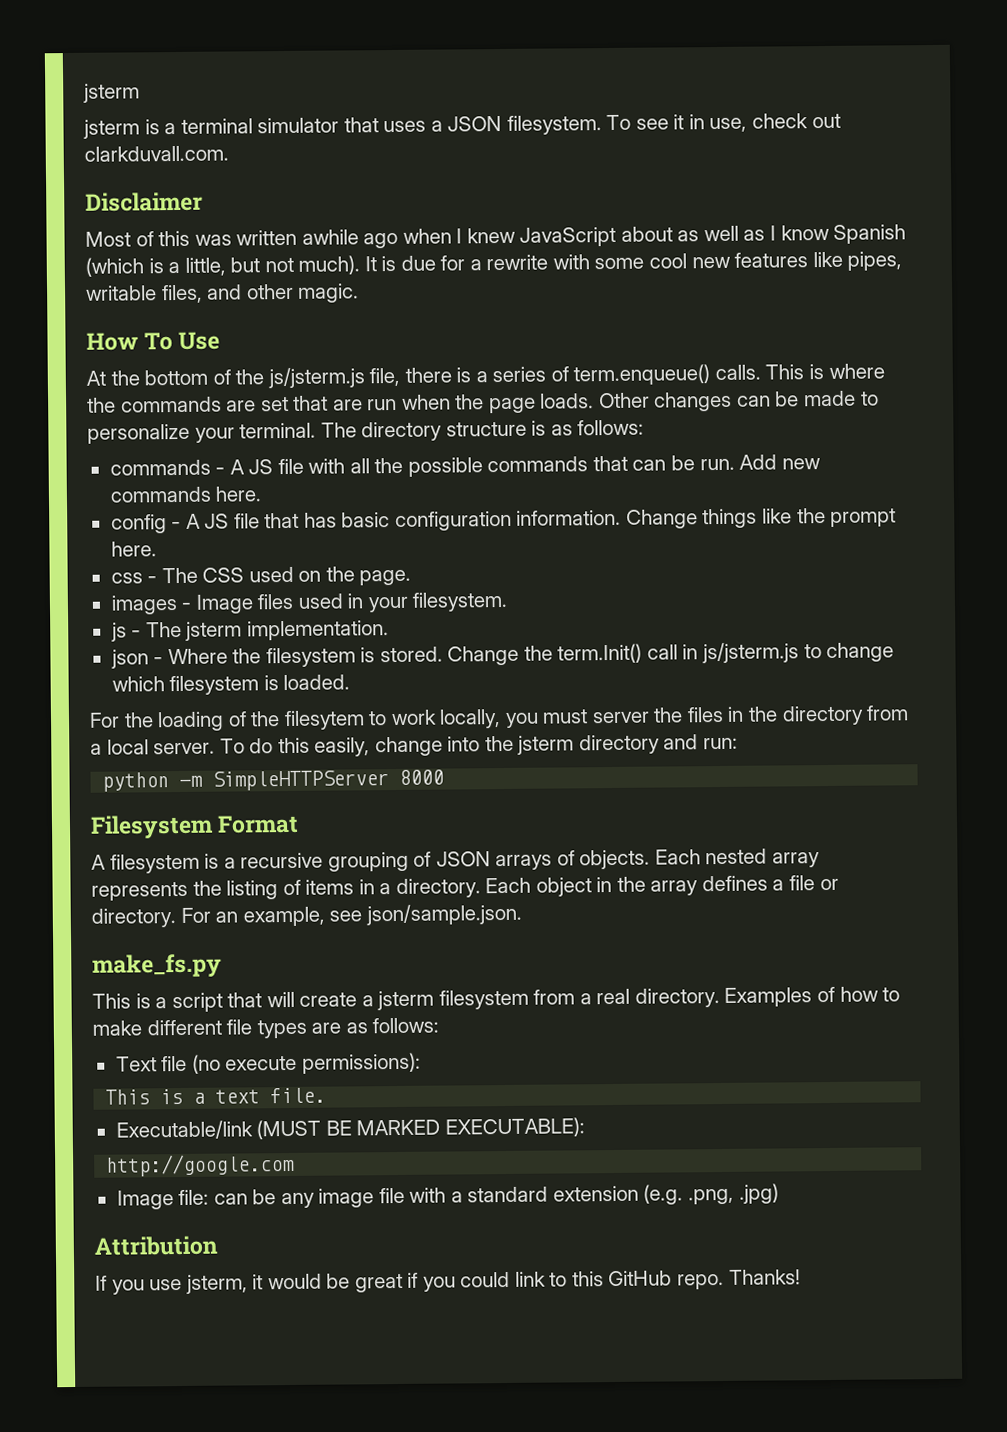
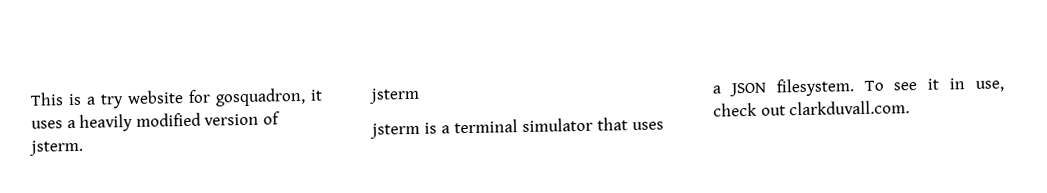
(83, 93) none -> [30,87,323,109] [31,111,280,132] [28,139,83,156] This is a try website for gosquadron, it uses a heavily modified version of jsterm. //
[85,191,203,212] [85,224,907,249] [85,251,903,277] [86,283,360,304] [86,331,221,351] [86,363,885,389] [87,390,879,414] [87,419,645,444] [109,454,821,477] [109,486,263,503] [110,508,897,534] [110,541,157,557] [110,566,412,586] [110,591,509,615] [110,620,389,642] [110,642,895,669] [111,674,351,696] [89,705,910,732] [90,734,738,757] [102,769,445,792] [90,814,300,839] [91,848,820,874] [91,875,839,901] [91,903,522,928] [92,953,222,978] [92,986,901,1013] [92,1017,440,1039] [115,1052,421,1074] [105,1087,327,1105] [115,1117,585,1140] [106,1153,296,1177] [116,1183,779,1210] [94,1235,218,1256] [95,1269,801,1295] // Disclaimer // Most of this was written awhile ago when I knew JavaScript about as well as I know Spanish (which is a little, but not much). It is due for a rewrite with some cool new features like pipes, writable files, and other magic. // How To Use // At the bottom of the js/jsterm.js file, there is a series of term.enqueue() calls. This is where the commands are set that are run when the page loads. Other changes can be made to personalize your terminal. The directory structure is as follows: // commands - A JS file with all the possible commands that can be run. Add new commands here. // config - A JS file that has basic configuration information. Change things like the prompt here. // css - The CSS used on the page. // images - Image files used in your filesystem. // js - The jsterm implementation. // json - Where the filesystem is stored. Change the term.Init() call in js/jsterm.js to change which filesystem is loaded. // For the loading of the filesytem to work locally, you must server the files in the directory from a local server. To do this easily, change into the jsterm directory and run: // python -m SimpleHTTPServer 8000 // Filesystem Format // A filesystem is a recursive grouping of JSON arrays of objects. Each nested array represents the listing of items in a directory. Each object in the array defines a file or directory. For an example, see json/sample.json. // make_fs.py // This is a script that will create a jsterm filesystem from a real directory. Examples of how to make different file types are as follows: // Text file (no execute permissions): // This is a text file. // Executable/link (MUST BE MARKED EXECUTABLE): // http://google.com // Image file: can be any image file with a standard extension (e.g. .png, .jpg) // Attribution // If you use jsterm, it would be great if you could link to this GitHub repo. Thanks! -> (911, 108) none

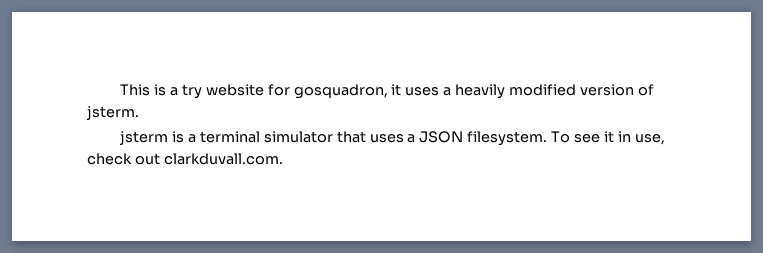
[369,122,420,139] // jsterm -> (169, 138) none

